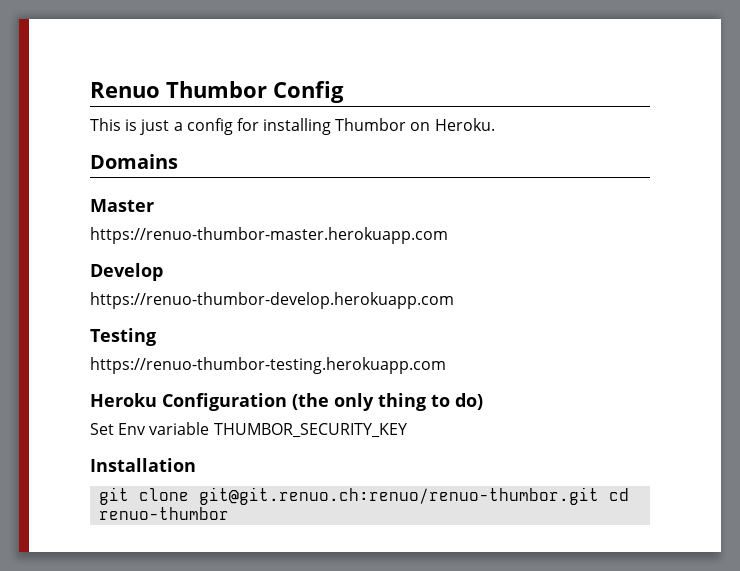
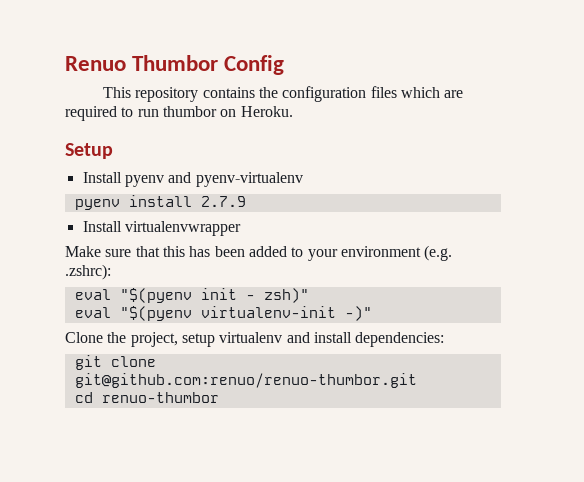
[125,118,495,135] [90,154,178,169] [90,199,154,212] [90,227,448,244] [90,263,163,281] [90,292,454,309] [90,328,156,346] [90,357,446,374] [90,393,483,411] [90,422,407,438] [90,458,196,472] is just a config for installing Thumbor on Heroku. // Domains // Master // https://renuo-thumbor-master.herokuapp.com // Develop // https://renuo-thumbor-develop.herokuapp.com // Testing // https://renuo-thumbor-testing.herokuapp.com // Heroku Configuration (the only thing to do) // Set Env variable THUMBOR_SECURITY_KEY // Installation -> [135,86,464,102] [65,106,293,121] [65,143,113,159] [82,172,303,187] [74,195,246,210] [82,221,241,236] [65,245,453,261] [65,264,111,280] [74,288,309,303] [74,306,372,321] [65,332,445,347] repository contains the configuration files which are required to run thumbor on Heroku. // Setup // Install pyenv and pyenv-virtualenv // pyenv install 2.7.9 // Install virtualenvwrapper // Make sure that this has been added to your environment (e.g. .zshrc): // eval "$(pyenv init - zsh)" // eval "$(pyenv virtualenv-init -)" // Clone the project, setup virtualenv and install dependencies:
[199,487,600,505] git@git.renuo.ch:renuo/renuo-thumbor.git -> [74,373,417,388] git@github.com:renuo/renuo-thumbor.git //

